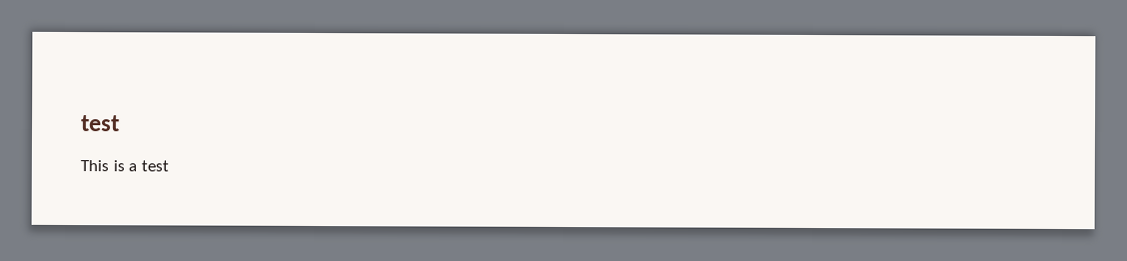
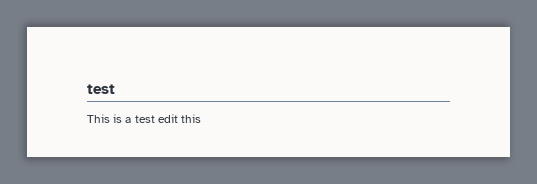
(169, 166) none -> [157,114,202,123] edit this

